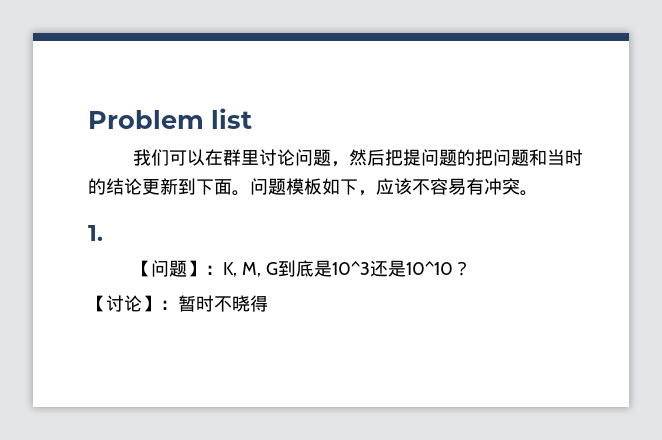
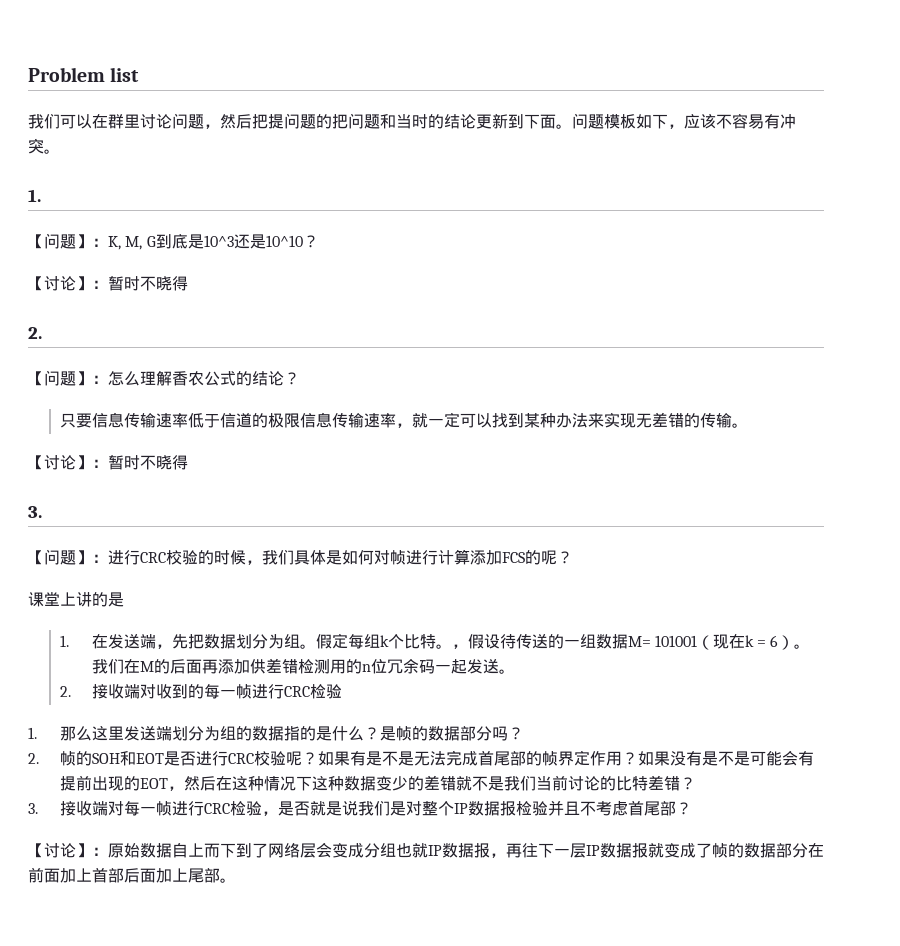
(268, 303) none -> [28,327,42,339] [28,370,300,386] [59,412,748,428] [28,455,188,470] [28,506,42,518] [28,549,573,565] [28,592,124,607] [59,633,811,650] [91,658,515,674] [59,684,342,699] [28,725,524,741] [28,750,814,766] [59,775,696,791] [28,800,692,816] [28,842,824,858] [28,867,236,883] // 2. // 【问题】：怎么理解香农公式的结论？ // 只要信息传输速率低于信道的极限信息传输速率，就一定可以找到某种办法来实现无差错的传输。 // 【讨论】：暂时不晓得 // 3. // 【问题】：进行CRC校验的时候，我们具体是如何对帧进行计算添加FCS的呢？ // 课堂上讲的是 // 1.在发送端，先把数据划分为组。假定每组k个比特。，假设待传送的一组数据M= 101001（现在k = 6）。我们在M的后面再添加供差错检测用的n位冗余码一起发送。 // 2.接收端对收到的每一帧进行CRC检验 // 1.那么这里发送端划分为组的数据指的是什么？是帧的数据部分吗？ // 2.帧的SOH和EOT是否进行CRC校验呢？如果有是不是无法完成首尾部的帧界定作用？如果没有是不是可能会有提前出现的EOT，然后在这种情况下这种数据变少的差错就不是我们当前讨论的比特差错？ // 3.接收端对每一帧进行CRC检验，是否就是说我们是对整个IP数据报检验并且不考虑首尾部？ // 【讨论】：原始数据自上而下到了网络层会变成分组也就IP数据报，再往下一层IP数据报就变成了帧的数据部分在前面加上首部后面加上尾部。

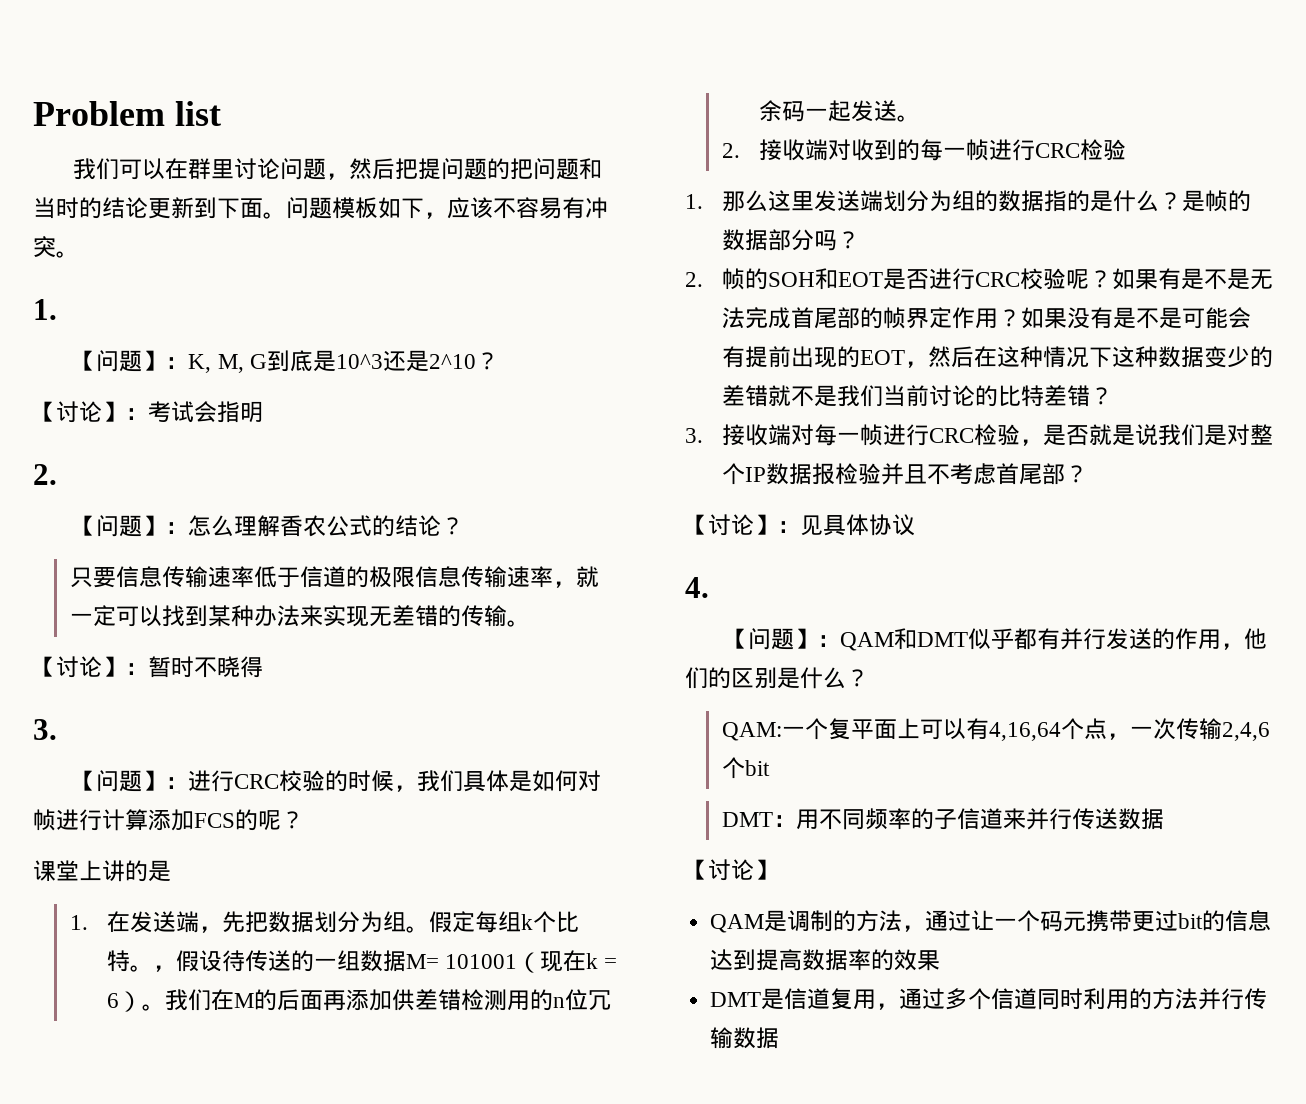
[265,235,319,248] [28,276,188,291] 10^10？ // 【讨论】：暂时不晓得 -> [428,352,499,370] [33,401,263,423] 2^10？ // 【讨论】：考试会指明
[108,842,824,858] [28,867,236,883] 原始数据自上而下到了网络层会变成分组也就IP数据报，再往下一层IP数据报就变成了帧的数据部分在前面加上首部后面加上尾部。 -> [800,514,915,536] [685,577,709,598] [725,628,1268,651] [685,667,869,689] [721,718,1270,741] [721,757,770,779] [721,808,1164,830] [685,859,777,881] [710,910,1272,933] [710,949,941,971] [710,988,1268,1010] [710,1027,780,1049] 见具体协议 // 4. // 【问题】：QAM和DMT似乎都有并行发送的作用，他们的区别是什么？ // QAM:一个复平面上可以有4,16,64个点，一次传输2,4,6个bit // DMT：用不同频率的子信道来并行传送数据 // 【讨论】 // QAM是调制的方法，通过让一个码元携带更过bit的信息达到提高数据率的效果 // DMT是信道复用，通过多个信道同时利用的方法并行传输数据

